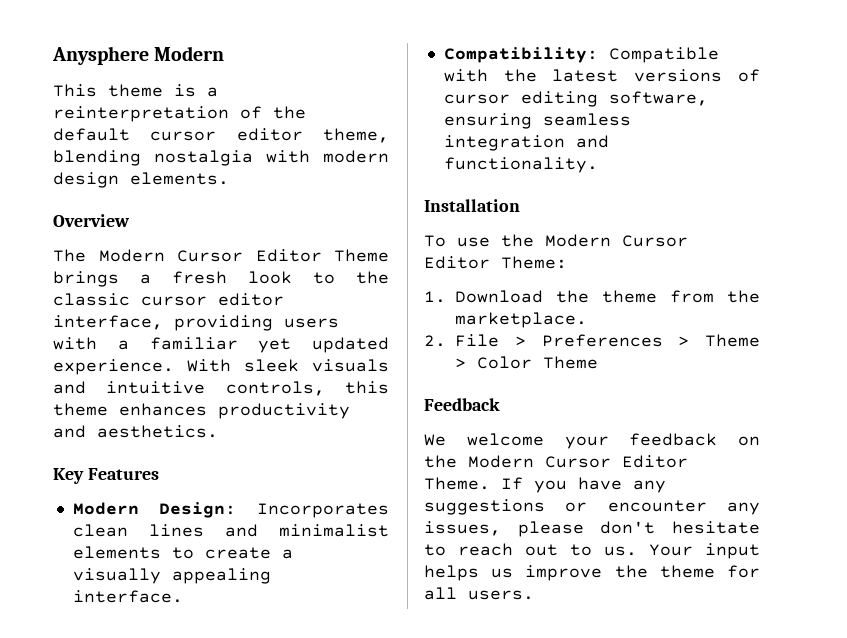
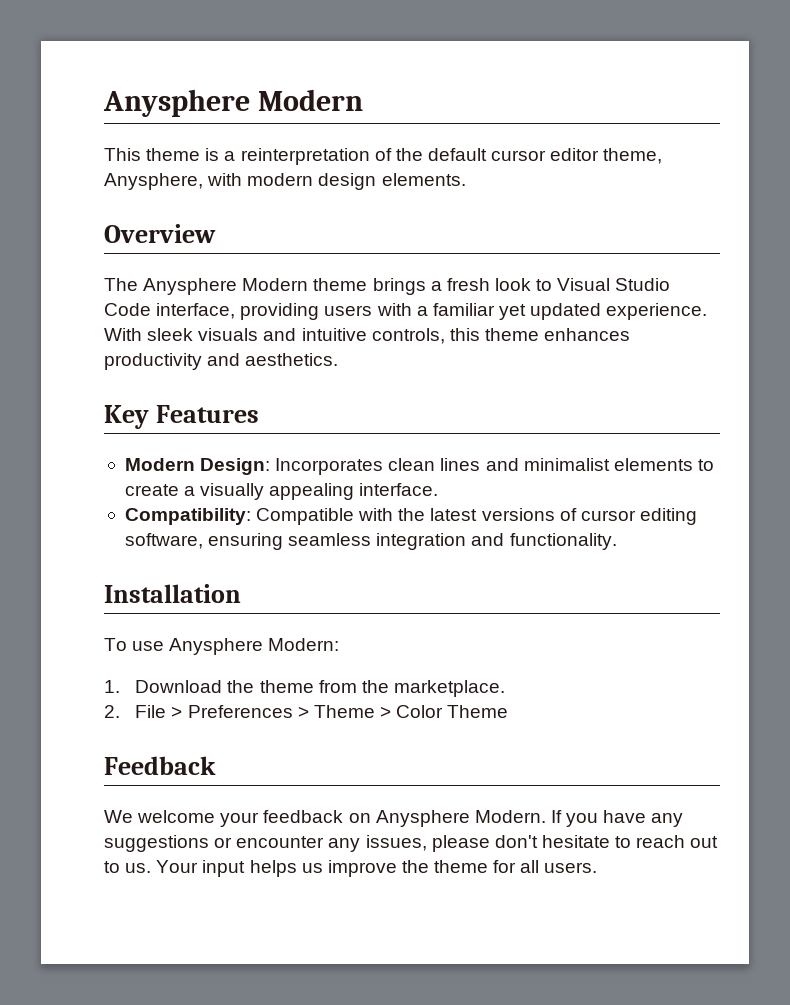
[53,150,253,166] blending nostalgia -> [104,173,203,190] Anysphere,
[98,249,389,262] Modern Cursor Editor Theme -> [143,278,368,295] Anysphere Modern theme
[356,271,389,284] [53,293,284,306] the classic cursor editor -> [557,278,671,291] [104,303,151,316] Visual Studio Code
[501,234,688,247] [424,256,567,269] the Modern Cursor Editor Theme: -> [169,638,340,655] Anysphere Modern:
[424,455,688,468] [424,477,490,490] the Modern Cursor Editor Theme. -> [375,810,546,827] Anysphere Modern.

